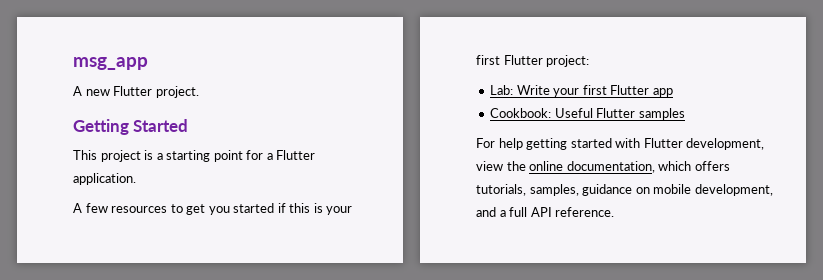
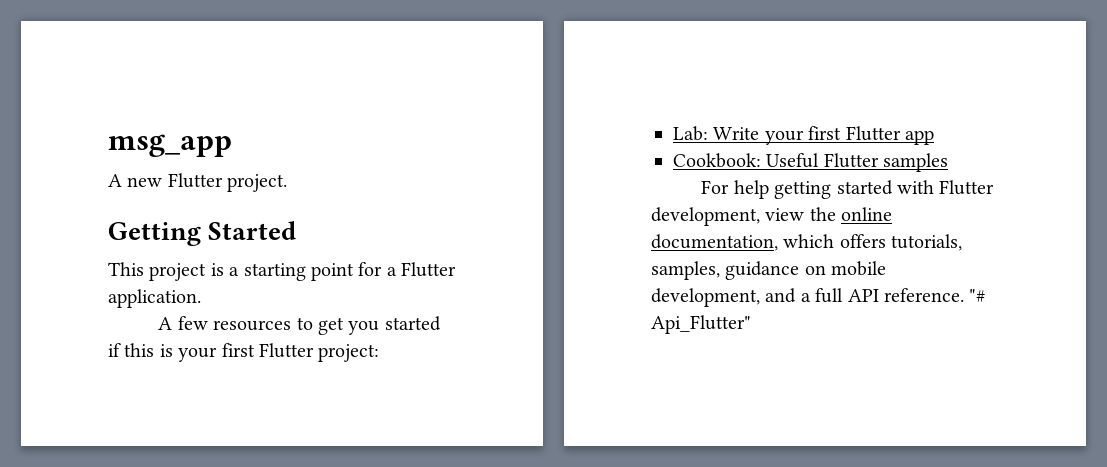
(615, 212) none -> [969,289,986,302] [651,315,751,334] "# Api_Flutter"

